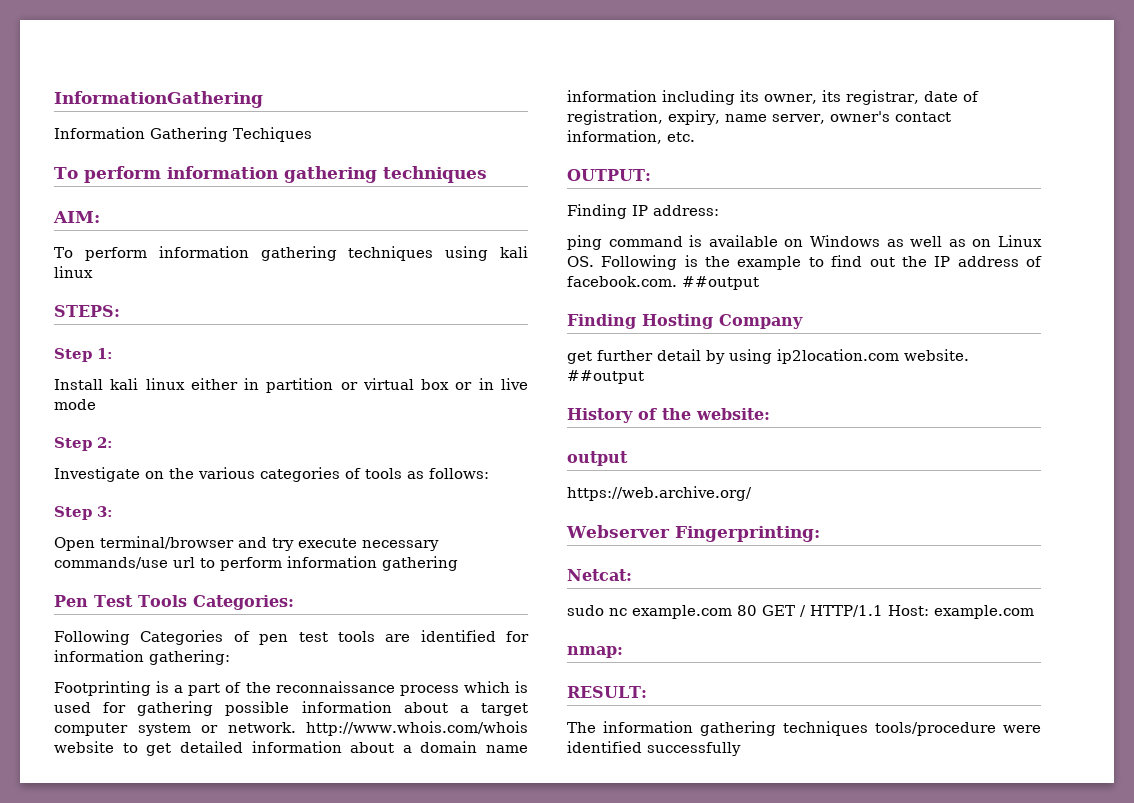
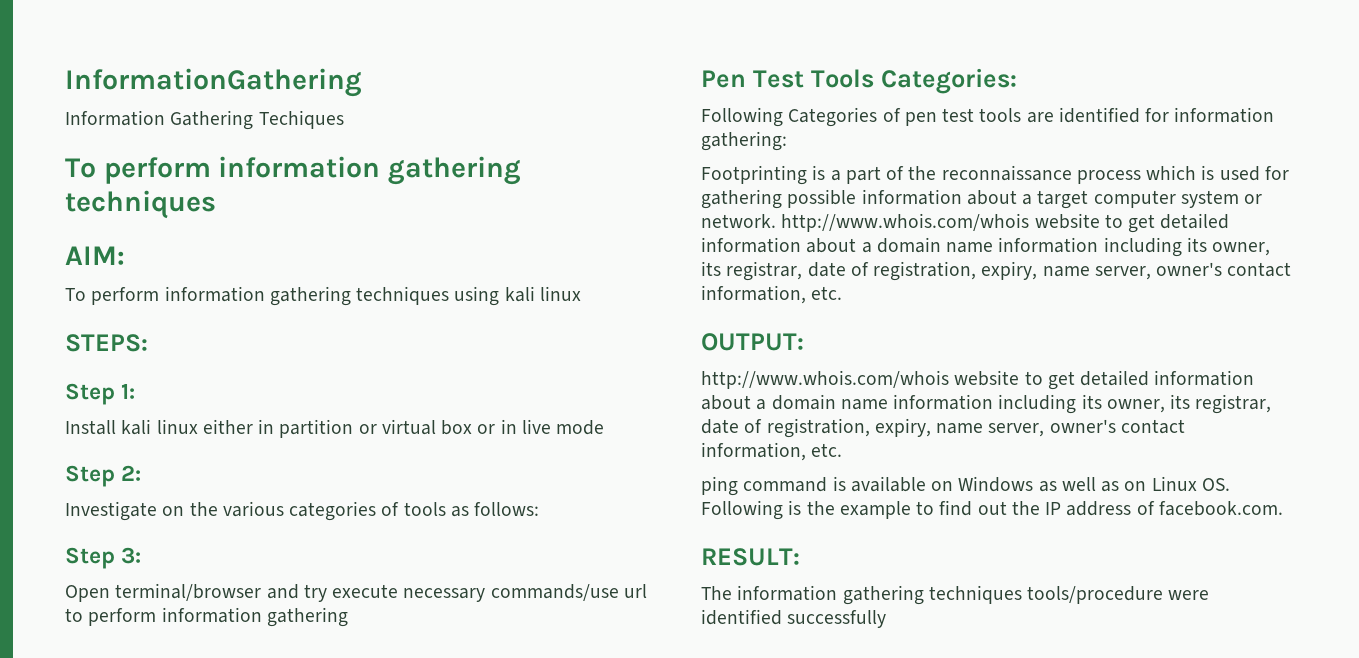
[567,204,719,219] Finding IP address: -> [701,370,1255,390] [701,394,1272,414] [701,418,1185,438] [701,442,843,461] http://www.whois.com/whois website to get detailed information about a domain name information including its owner, its registrar, date of registration, expiry, name server, owner's contact information, etc.
[682,276,759,290] [567,314,803,329] [567,349,969,364] [567,370,644,384] [567,408,770,423] [567,451,628,466] [567,486,752,501] [566,525,820,542] [567,569,632,581] [567,605,1034,619] [567,646,623,658] ##output // Finding Hosting Company // get further detail by using ip2location.com website. ##output // History of the website: // output // https://web.archive.org/ // Webserver Fingerprinting: // Netcat: // sudo nc example.com 80 GET / HTTP/1.1 Host: example.com // nmap: -> (1283, 508) none

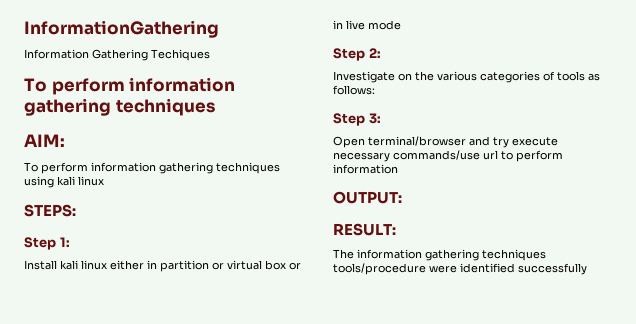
[266,607,348,627] [701,68,1017,94] [701,107,1275,127] [701,131,787,151] [701,165,1289,185] [701,189,1263,209] [701,213,1230,233] [701,237,1271,257] [701,261,1292,281] [701,285,843,304] [701,333,804,351] [701,370,1255,390] [701,394,1272,414] [701,418,1185,438] [701,442,843,461] [701,476,1230,496] [701,500,1283,520] gathering // Pen Test Tools Categories: // Following Categories of pen test tools are identified for information gathering: // Footprinting is a part of the reconnaissance process which is used for gathering possible information about a target computer system or network. http://www.whois.com/whois website to get detailed information about a domain name information including its owner, its registrar, date of registration, expiry, name server, owner's contact information, etc. // OUTPUT: // http://www.whois.com/whois website to get detailed information about a domain name information including its owner, its registrar, date of registration, expiry, name server, owner's contact information, etc. // ping command is available on Windows as well as on Linux OS. Following is the example to find out the IP address of facebook.com. -> [333,191,402,204] // OUTPUT:

